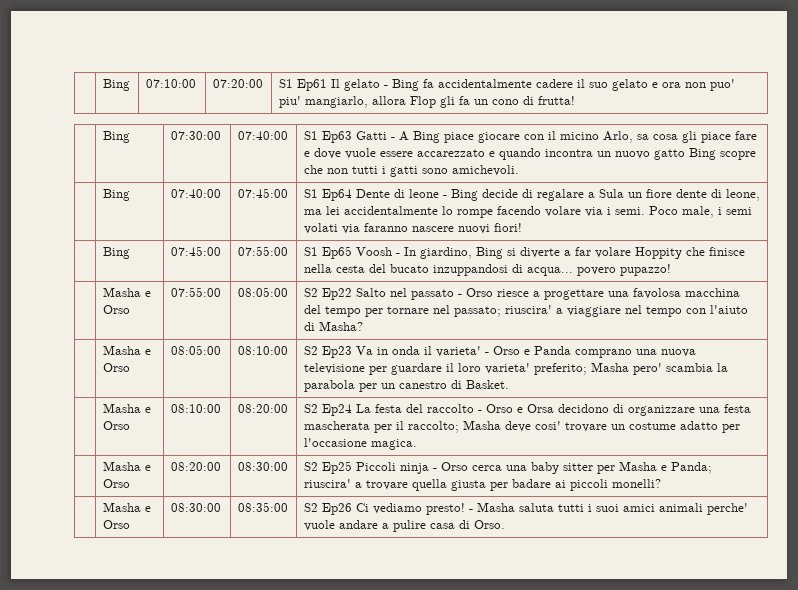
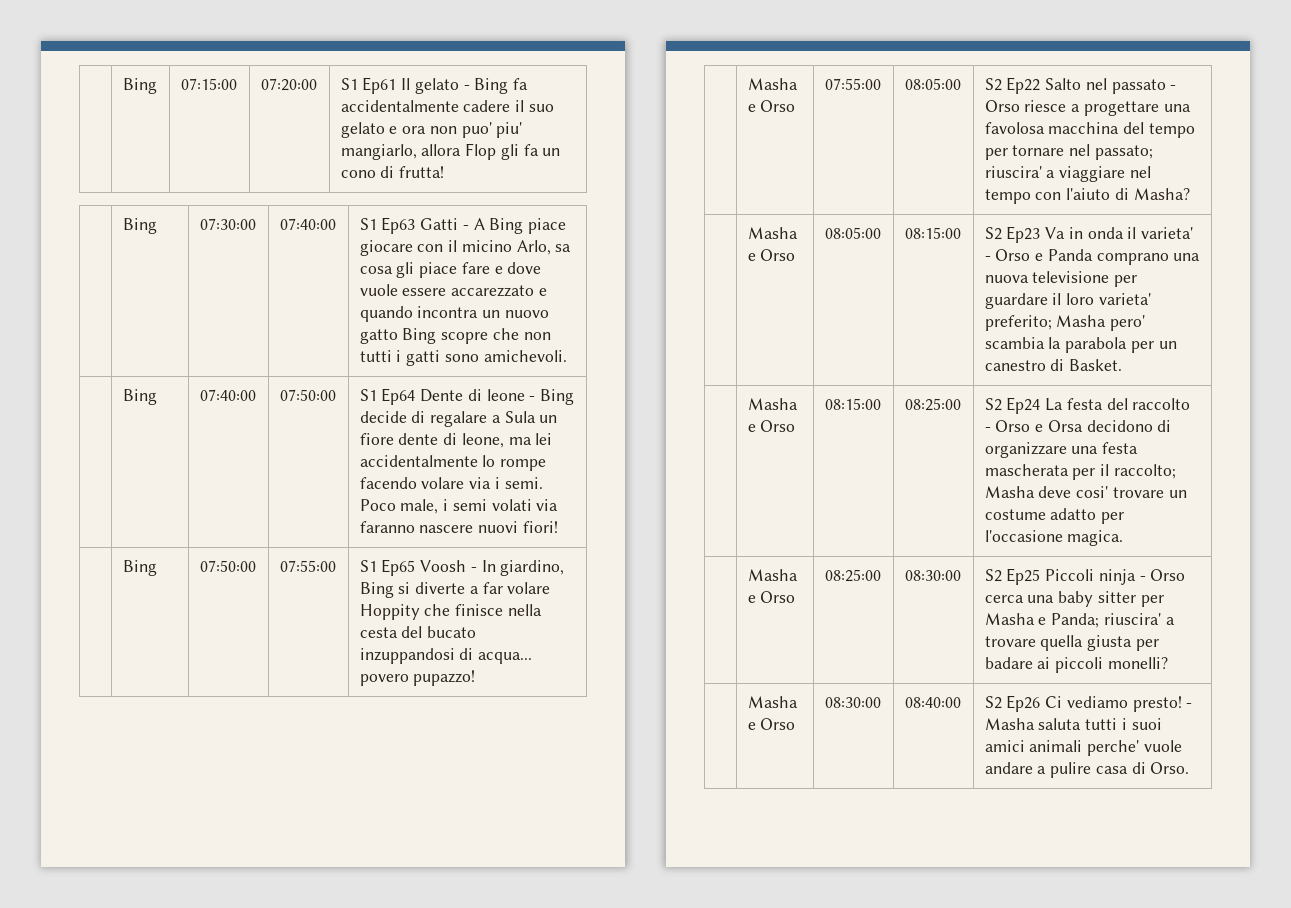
[102,79,130,91] [145,79,196,88] | Bing | 07:10:00 -> [122,78,157,94] [180,78,237,90] | Bing | 07:15:00
[237,188,288,198] 07:45:00 -> [279,389,336,401] 07:50:00
[170,246,221,256] 07:45:00 -> [199,560,256,572] 07:50:00
[237,346,288,355] 08:10:00 -> [904,227,961,239] 08:15:00
[170,404,221,413] [237,404,288,413] 08:10:00 | 08:20:00 -> [824,398,881,410] [904,398,961,411] 08:15:00 | 08:25:00
[170,462,221,471] 08:20:00 -> [824,569,881,582] 08:25:00
[237,502,288,512] 08:35:00 -> [904,697,961,708] 08:40:00

